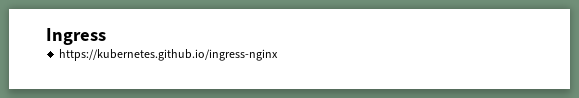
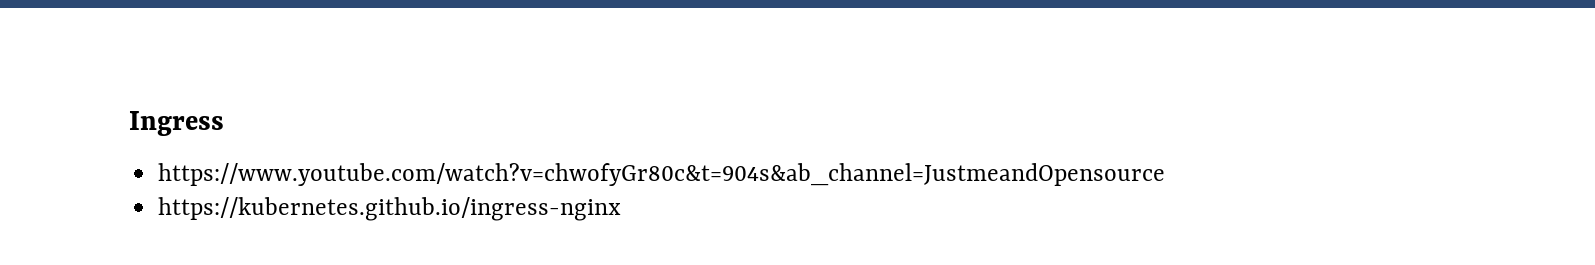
(106, 36) none -> [158,163,1166,186] // https://www.youtube.com/watch?v=chwofyGr80c&t=904s&ab_channel=JustmeandOpensource

